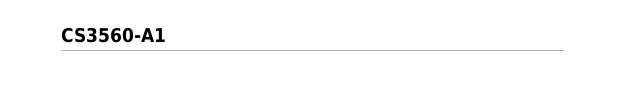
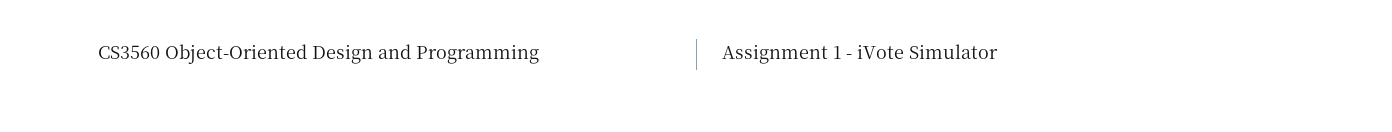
[61,27,166,43] CS3560-A1 -> [98,44,539,64] [722,44,998,64] CS3560 Object-Oriented Design and Programming // Assignment 1 - iVote Simulator

